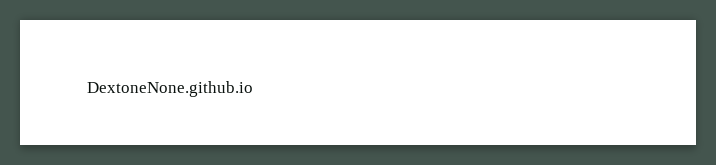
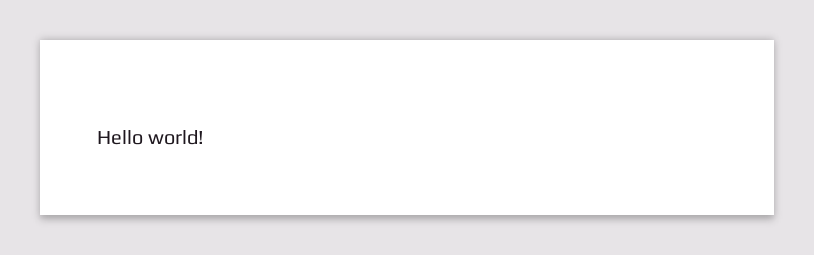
[87,81,253,97] DextoneNone.github.io -> [97,130,205,145] Hello world!

